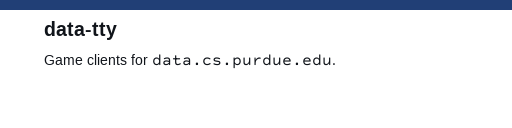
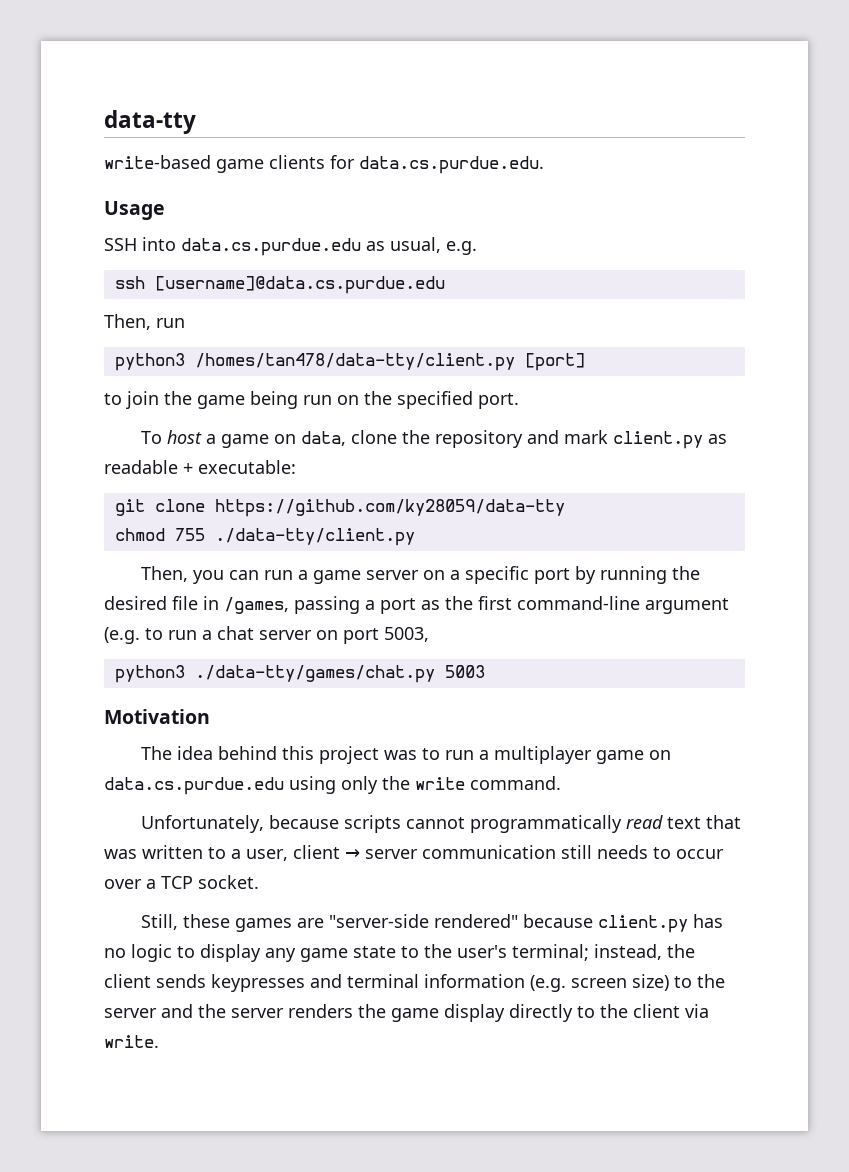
[44,55,83,65] Game -> [104,155,264,173] write-based game
(336, 61) none -> [104,201,165,220] [104,237,477,256] [114,276,445,294] [104,314,185,330] [114,353,585,371] [104,391,519,409] [141,430,728,449] [104,460,296,474] [114,499,565,517] [114,528,415,546] [141,566,701,584] [104,596,729,614] [104,626,429,644] [114,665,485,683] [104,709,210,724] [141,746,672,764] [104,776,561,795] [141,815,742,833] [104,845,724,861] [104,875,259,889] [141,914,724,933] [104,944,695,962] [104,974,725,992] [104,1004,709,1022] [104,1035,159,1048] // Usage // SSH into data.cs.purdue.edu as usual, e.g. // ssh [username]@data.cs.purdue.edu // Then, run // python3 /homes/tan478/data-tty/client.py [port] // to join the game being run on the specified port. // To host a game on data, clone the repository and mark client.py as readable + executable: // git clone https://github.com/ky28059/data-tty // chmod 755 ./data-tty/client.py // Then, you can run a game server on a specific port by running the desired file in /games, passing a port as the first command-line argument (e.g. to run a chat server on port 5003, // python3 ./data-tty/games/chat.py 5003 // Motivation // The idea behind this project was to run a multiplayer game on data.cs.purdue.edu using only the write command. // Unfortunately, because scripts cannot programmatically read text that was written to a user, client → server communication still needs to occur over a TCP socket. // Still, these games are "server-side rendered" because client.py has no logic to display any game state to the user's terminal; instead, the client sends keypresses and terminal information (e.g. screen size) to the server and the server renders the game display directly to the client via write.

